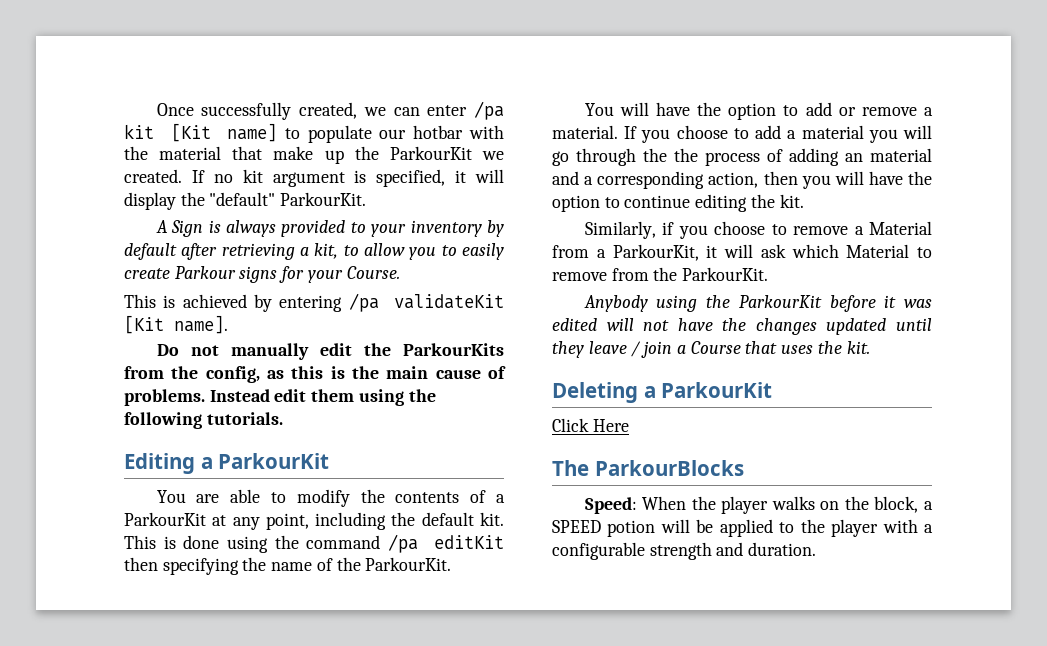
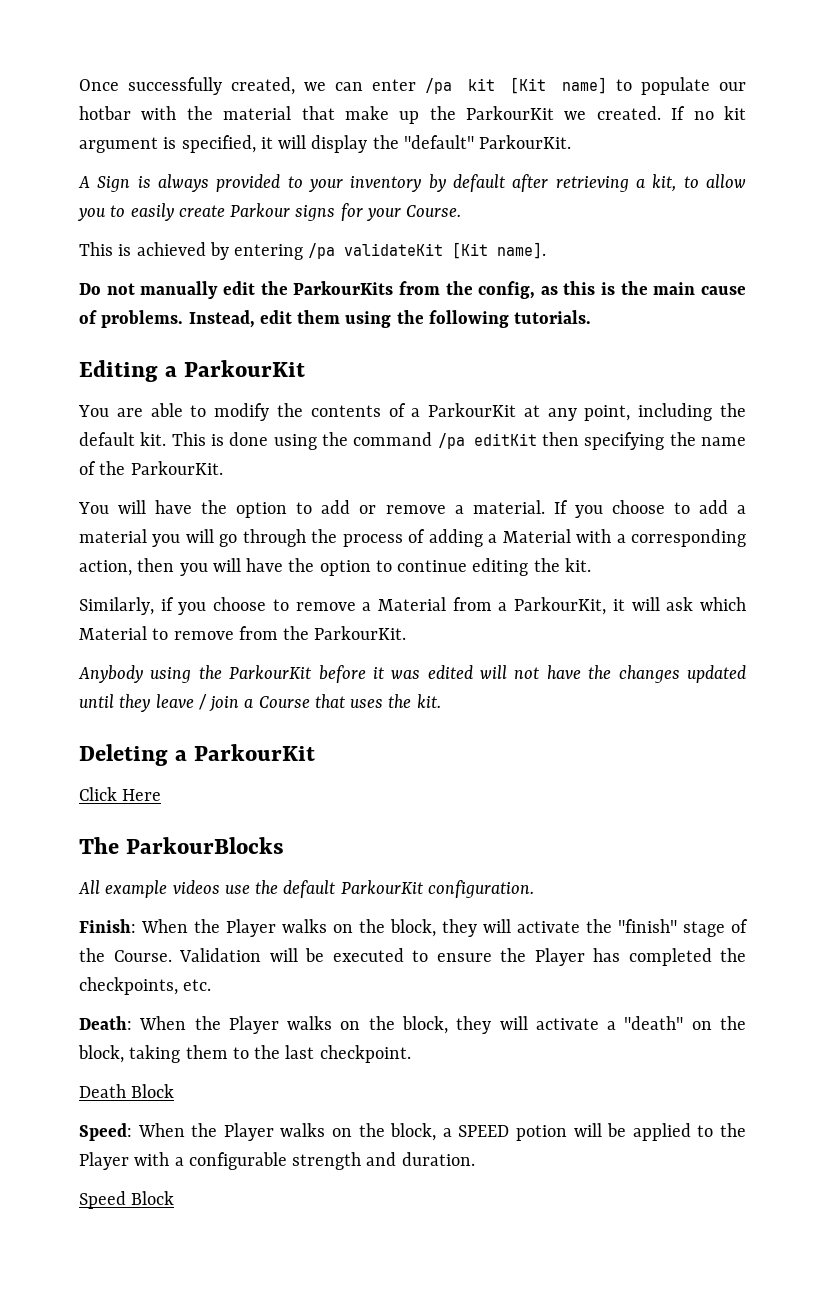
[209,389,270,402] Instead -> [188,310,255,328] Instead,
[674,148,698,162] the -> (338, 536) none
[845,148,932,162] [552,171,579,185] an material and -> [488,529,612,543] a Material with
(744, 468) none -> [78,880,534,898] [79,919,748,937] [79,948,746,966] [79,977,212,995] [79,1016,747,1034] [78,1045,411,1063] [79,1084,175,1098] // All example videos use the default ParkourKit configuration. // Finish: When the Player walks on the block, they will activate the "finish" stage of the Course. Validation will be executed to ensure the Player has completed the checkpoints, etc. // Death: When the Player walks on the block, they will activate a "death" on the block, taking them to the last checkpoint. // Death Block
[721,496,769,514] player -> [223,1123,274,1141] Player
[831,519,879,537] player -> [79,1152,129,1170] Player
(817, 549) none -> [79,1191,175,1209] // Speed Block

